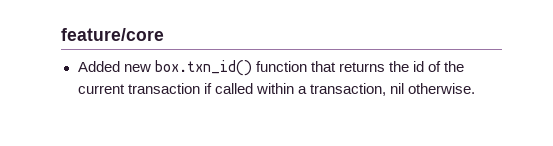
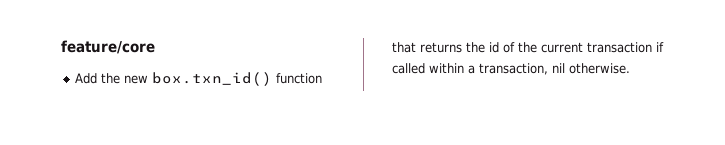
[77,61,120,72] Added -> [75,73,121,84] Add the

